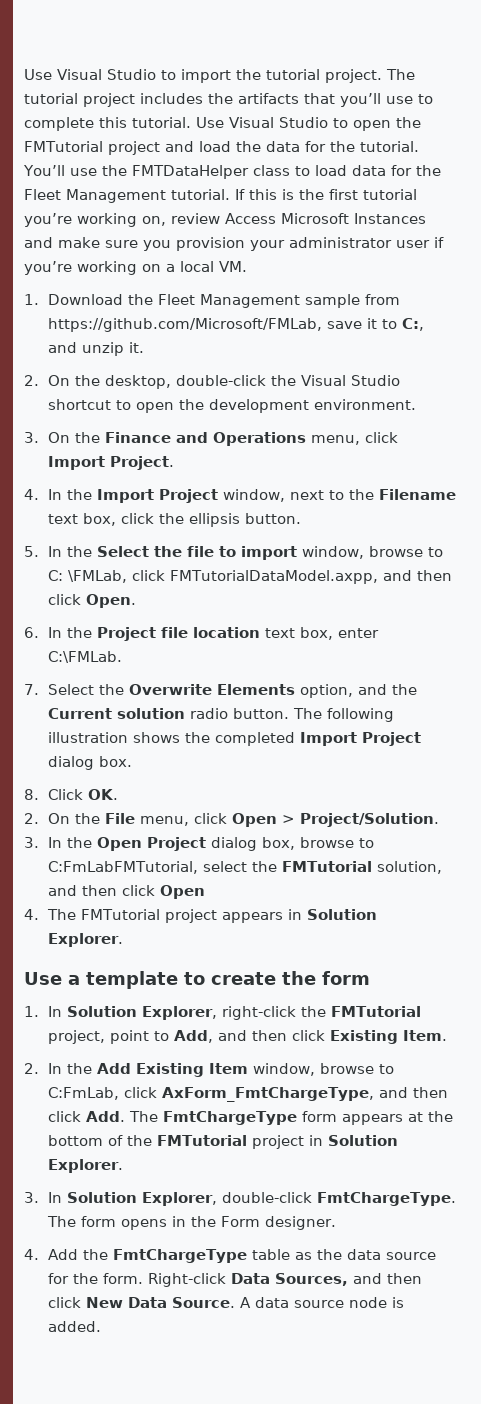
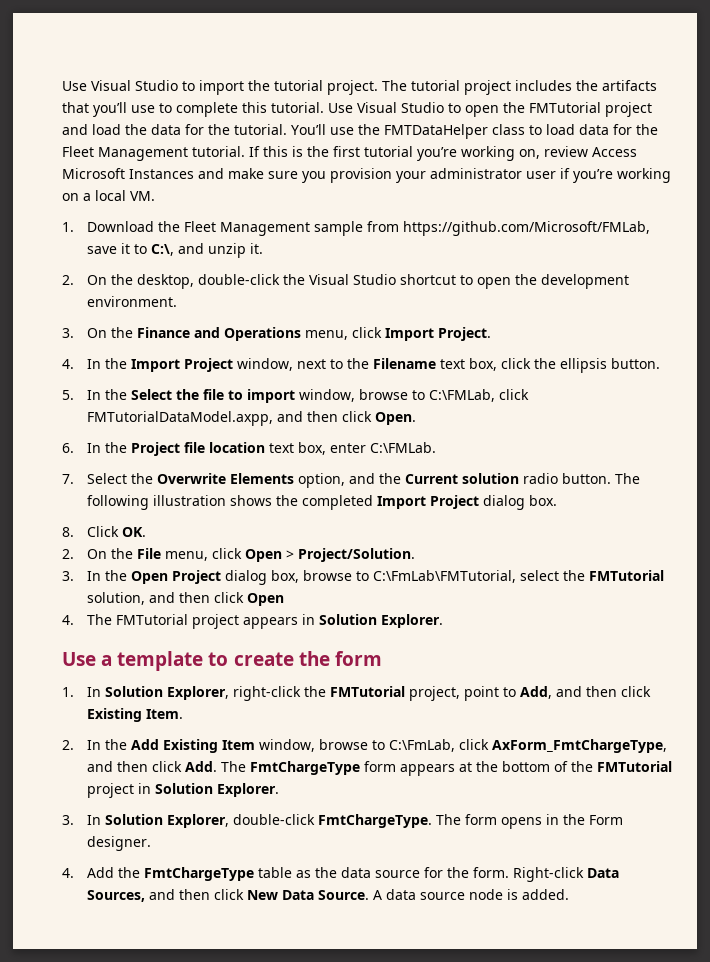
[402,318,425,331] C:, -> [151,244,175,256] C:\,
[48,570,128,583] C: \FMLab, -> [429,389,496,402] C:\FMLab,
[48,861,199,874] C:FmLabFMTutorial, -> [373,570,517,583] C:\FmLab\FMTutorial,
[48,1087,120,1100] C:FmLab, -> [389,739,456,752] C:\FmLab,

